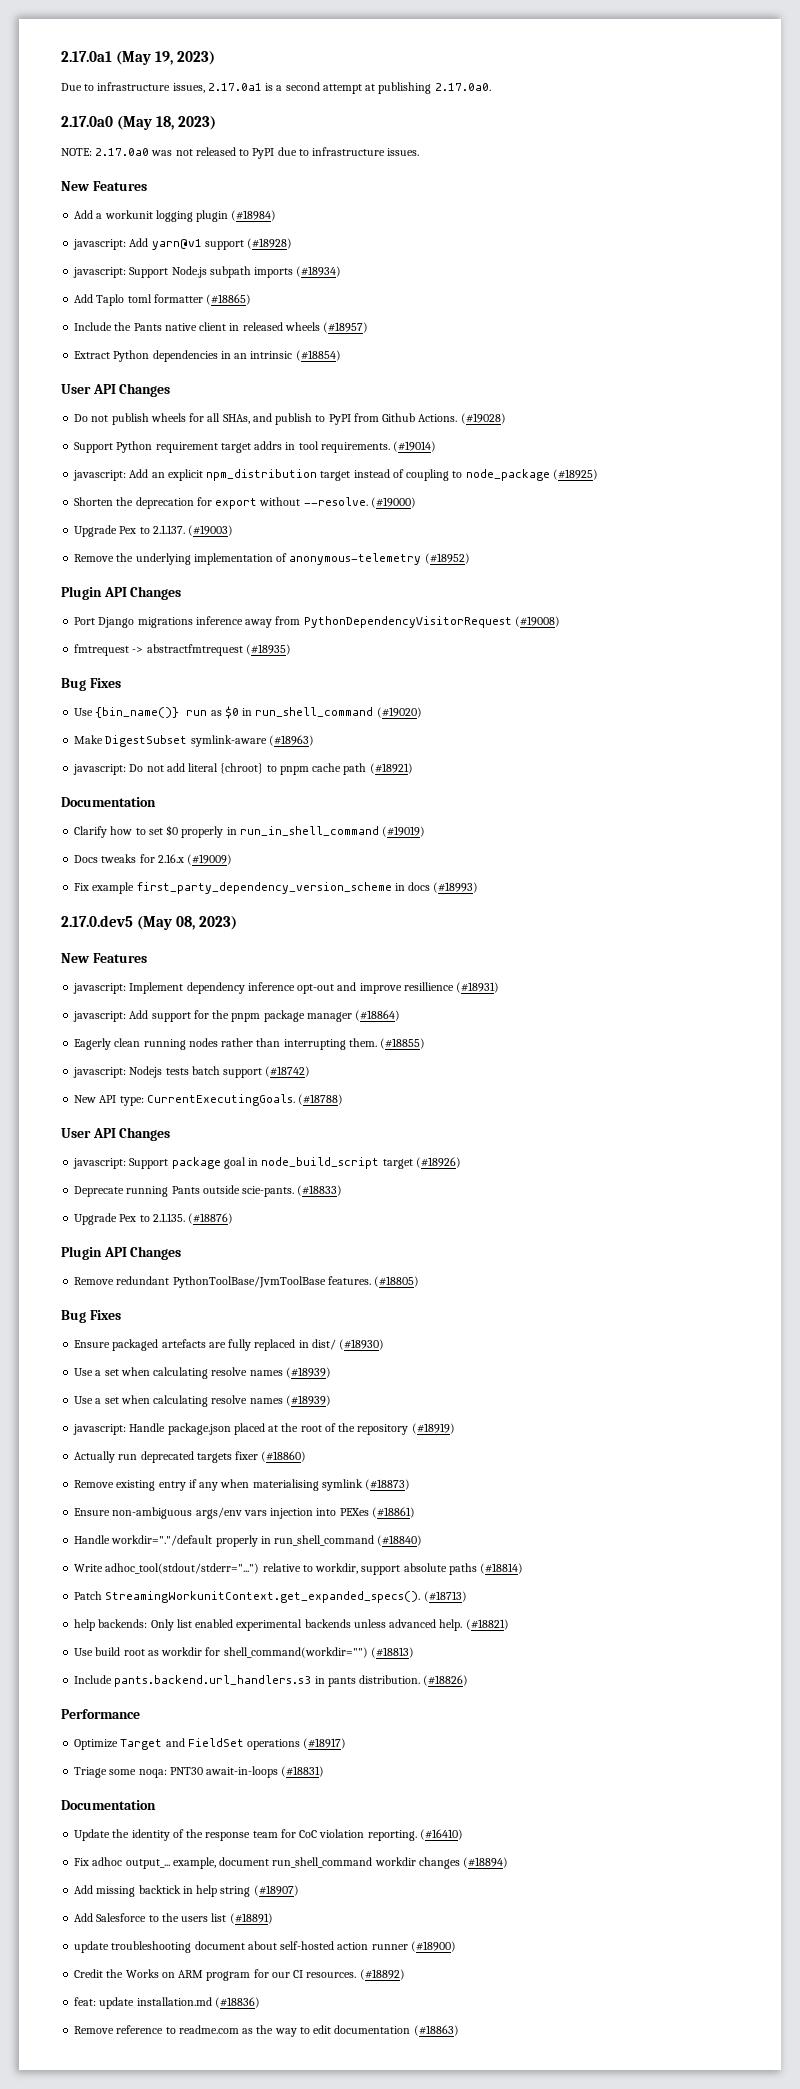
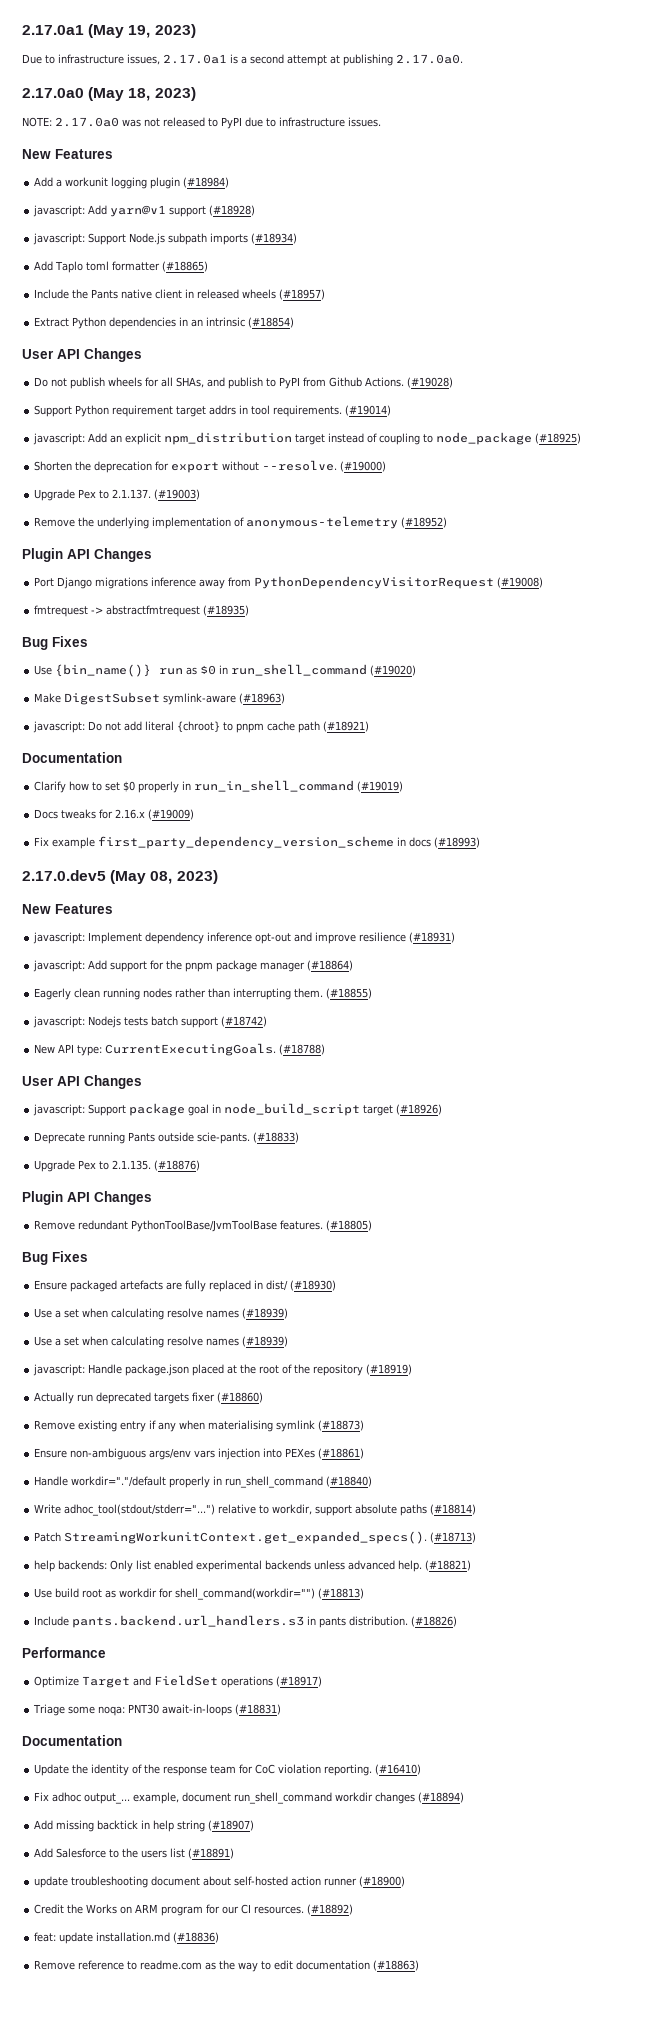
[403,982,454,991] resillience -> [359,932,407,942] resilience

